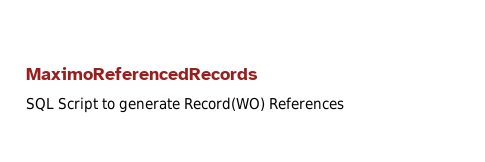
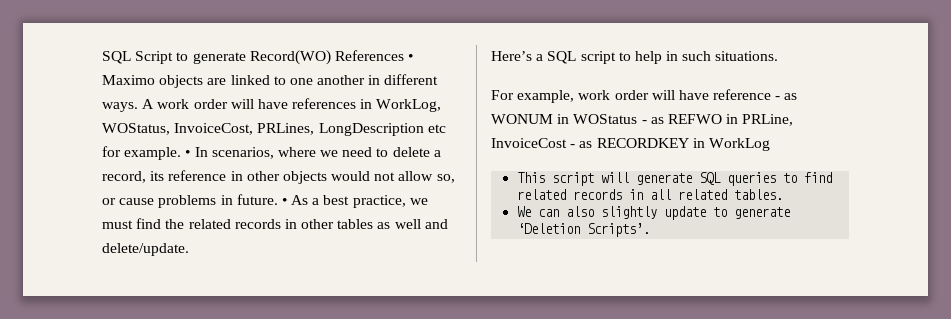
[26,67,258,80] MaximoReferencedRecords // -> (102, 57) none
(344, 103) none -> [408,54,414,61] [102,74,439,88] [102,98,442,112] [102,123,446,136] [102,146,441,160] [102,170,455,184] [102,194,428,208] [102,218,448,229] [102,243,189,256] [491,51,779,64] [491,89,798,103] [491,114,794,126] [491,138,770,151] [517,172,833,186] [517,189,784,200] [517,206,791,220] [517,223,651,237] • Maximo objects are linked to one another in different ways. A work order will have references in WorkLog, WOStatus, InvoiceCost, PRLines, LongDescription etc for example. • In scenarios, where we need to delete a record, its reference in other objects would not allow so, or cause problems in future. • As a best practice, we must find the related records in other tables as well and delete/update. // Here’s a SQL script to help in such situations. // For example, work order will have reference ⁃ as WONUM in WOStatus ⁃ as REFWO in PRLine, InvoiceCost ⁃ as RECORDKEY in WorkLog // This script will generate SQL queries to find related records in all related tables. // We can also slightly update to generate ‘Deletion Scripts’.

